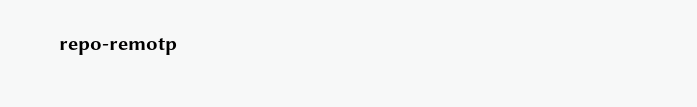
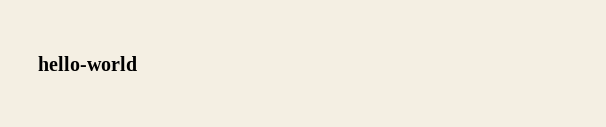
[59,37,177,55] repo-remotp -> [38,56,137,71] hello-world

